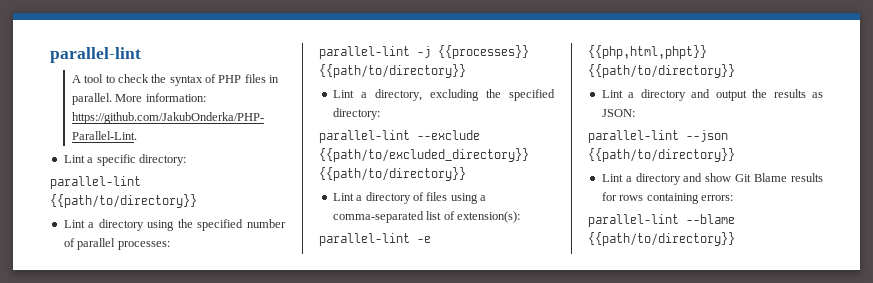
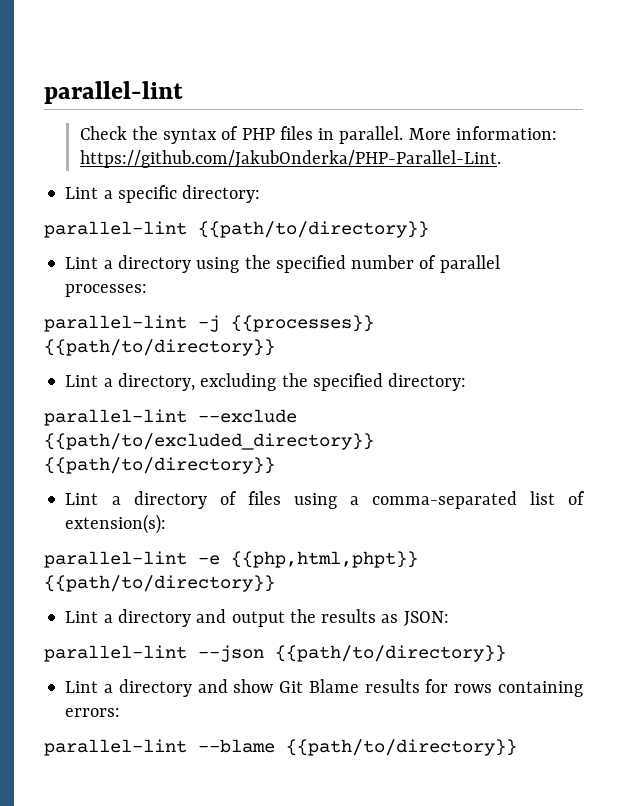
[71,74,149,83] A tool to check -> [79,126,127,140] Check

